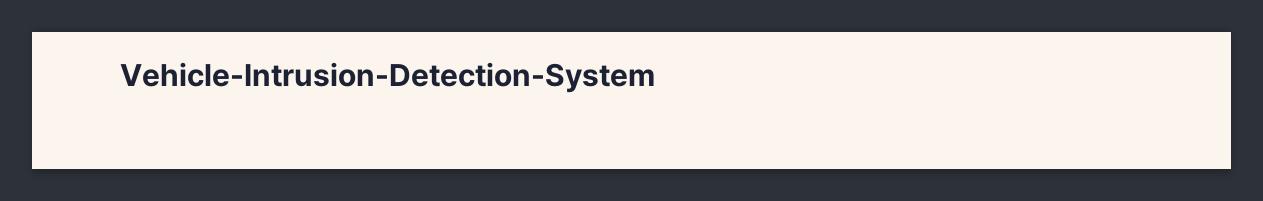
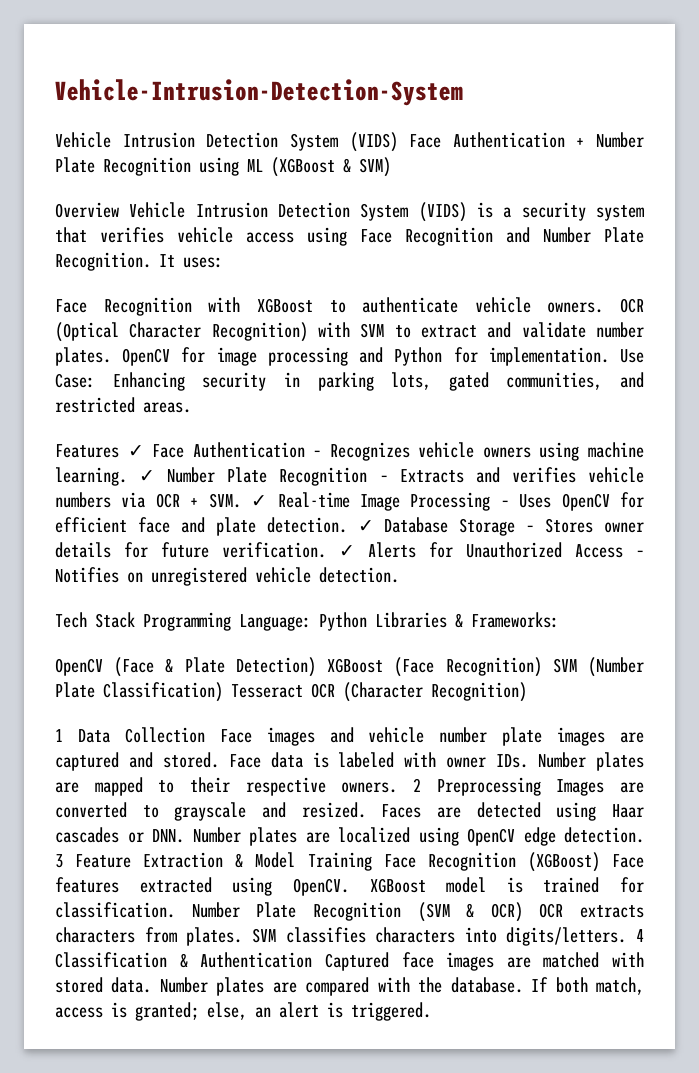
(655, 77) none -> [55,132,644,152] [55,157,391,177] [55,202,644,222] [55,227,644,246] [55,252,223,271] [55,297,644,316] [55,322,644,342] [55,347,644,366] [55,372,644,391] [55,397,191,413] [55,442,644,461] [55,467,644,486] [55,492,645,511] [55,517,644,536] [55,542,644,558] [55,567,399,586] [55,612,559,631] [55,657,644,677] [55,682,527,702] [55,727,644,746] [55,752,645,771] [55,777,644,796] [55,802,644,821] [55,827,644,846] [55,852,644,872] [55,877,644,896] [55,902,644,922] [55,927,644,946] [55,952,644,971] [55,977,644,996] [55,1002,431,1021] // Vehicle Intrusion Detection System (VIDS) Face Authentication + Number Plate Recognition using ML (XGBoost & SVM) // Overview Vehicle Intrusion Detection System (VIDS) is a security system that verifies vehicle access using Face Recognition and Number Plate Recognition. It uses: // Face Recognition with XGBoost to authenticate vehicle owners. OCR (Optical Character Recognition) with SVM to extract and validate number plates. OpenCV for image processing and Python for implementation. Use Case: Enhancing security in parking lots, gated communities, and restricted areas. // Features ✓ Face Authentication – Recognizes vehicle owners using machine learning. ✓ Number Plate Recognition – Extracts and verifies vehicle numbers via OCR + SVM. ✓ Real-time Image Processing – Uses OpenCV for efficient face and plate detection. ✓ Database Storage – Stores owner details for future verification. ✓ Alerts for Unauthorized Access – Notifies on unregistered vehicle detection. // Tech Stack Programming Language: Python Libraries & Frameworks: // OpenCV (Face & Plate Detection) XGBoost (Face Recognition) SVM (Number Plate Classification) Tesseract OCR (Character Recognition) // 1 Data Collection Face images and vehicle number plate images are captured and stored. Face data is labeled with owner IDs. Number plates are mapped to their respective owners. 2 Preprocessing Images are converted to grayscale and resized. Faces are detected using Haar cascades or DNN. Number plates are localized using OpenCV edge detection. 3 Feature Extraction & Model Training Face Recognition (XGBoost) Face features extracted using OpenCV. XGBoost model is trained for classification. Number Plate Recognition (SVM & OCR) OCR extracts characters from plates. SVM classifies characters into digits/letters. 4 Classification & Authentication Captured face images are matched with stored data. Number plates are compared with the database. If both match, access is granted; else, an alert is triggered.

